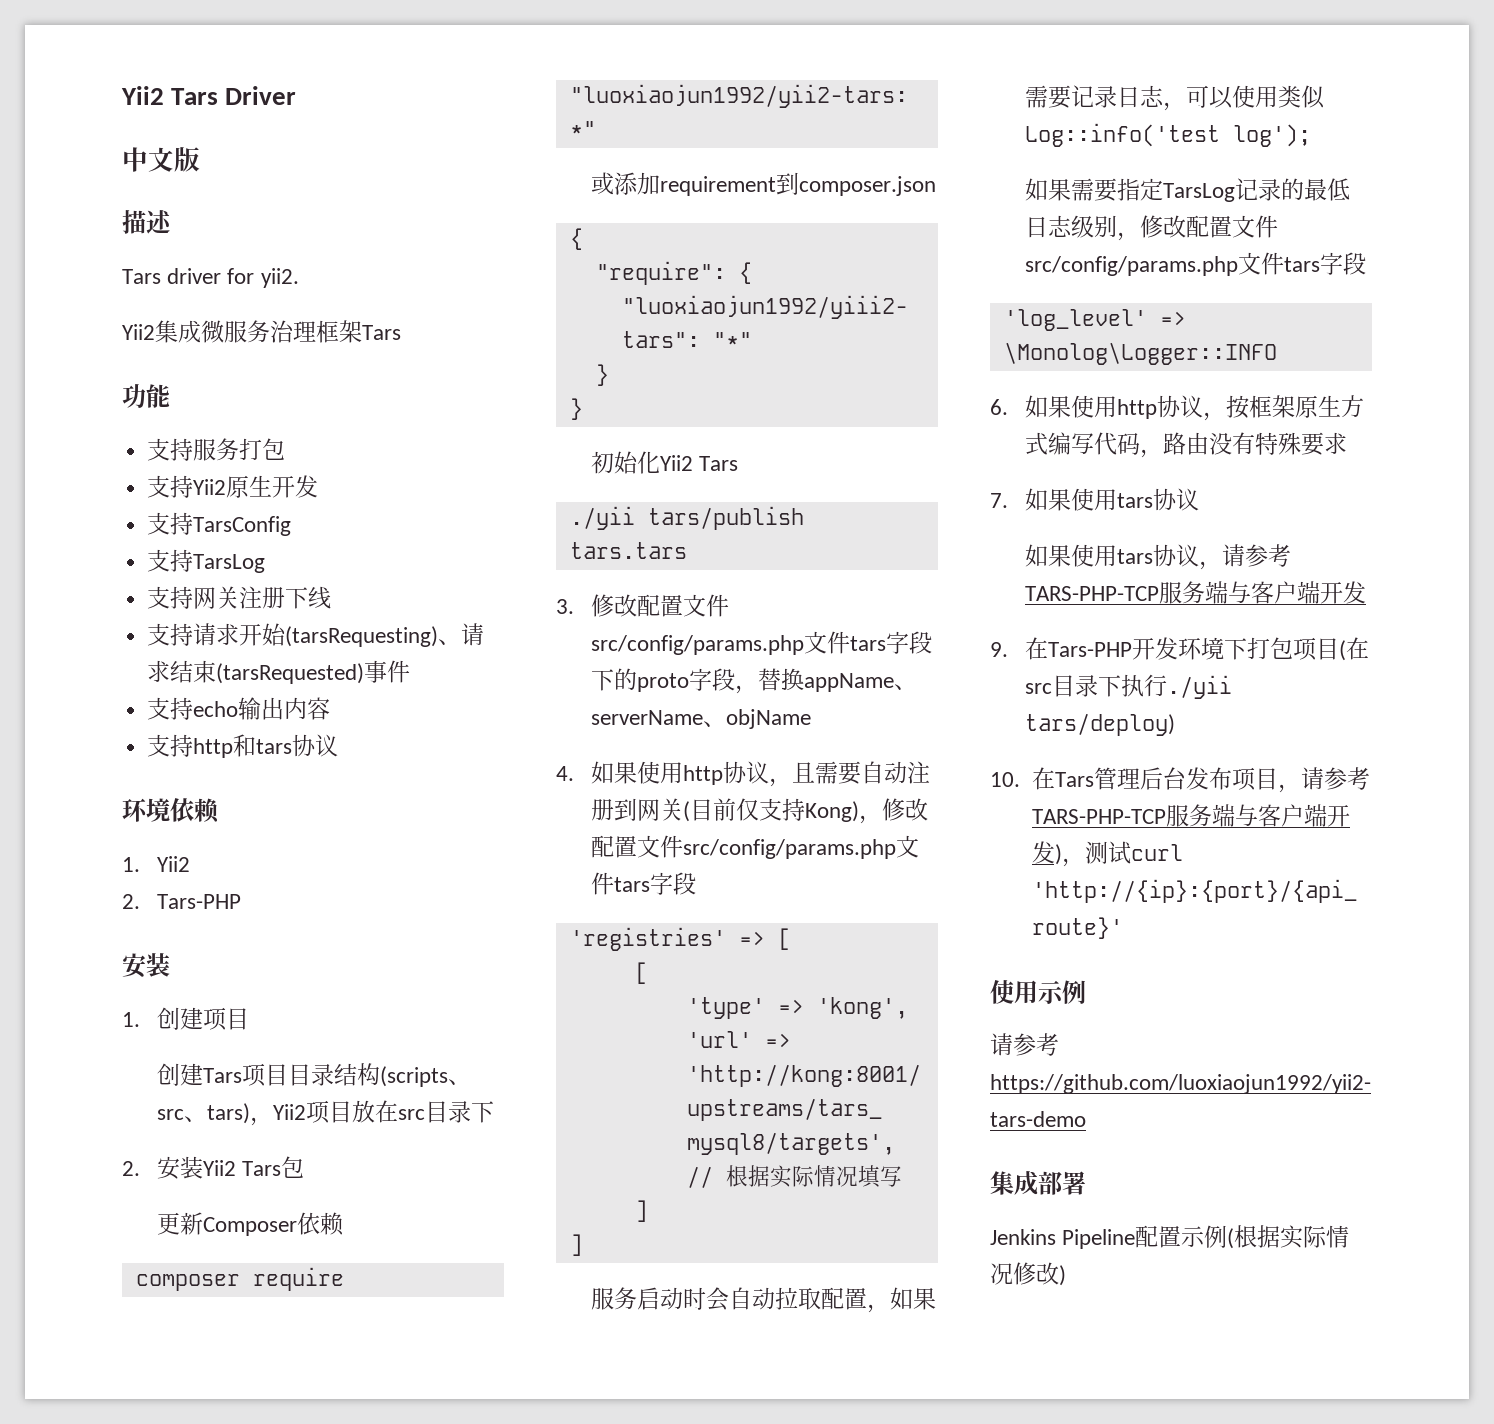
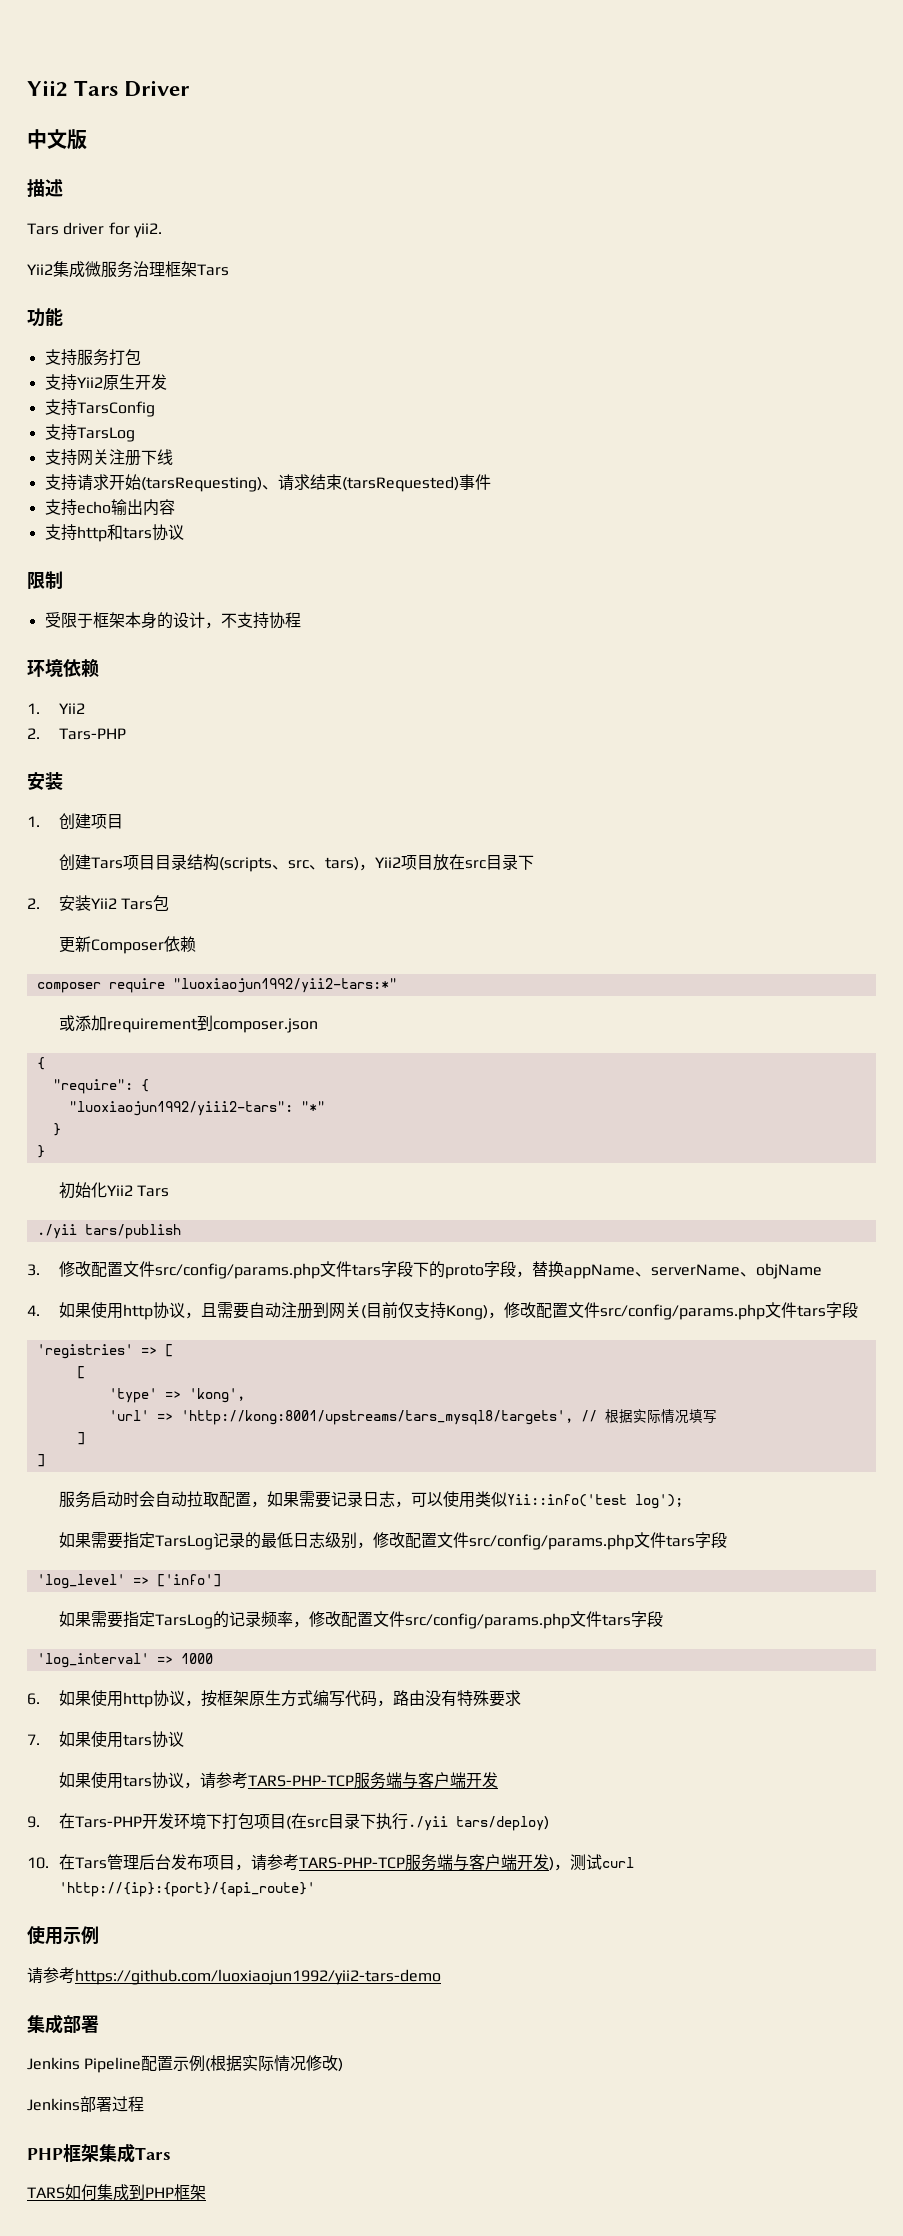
(339, 745) none -> [27,571,63,589] [44,612,301,629] // 限制 // 受限于框架本身的设计，不支持协程
[569,542,687,559] tars.tars -> (181, 1231) none
[1024,123,1220,147] Log::info('test -> [506,1494,627,1507] Yii::info('test
[1003,342,1277,365] \Monolog\Logger::INFO -> [156,1574,221,1587] [58,1611,663,1629] [36,1653,213,1668] ['info'] // 如果需要指定TarsLog的记录频率，修改配置文件src/config/params.php文件tars字段 // 'log_interval' => 1000
(1066, 1275) none -> [27,2096,144,2112] [27,2143,171,2163] [27,2184,206,2201] // Jenkins部署过程 // PHP框架集成Tars // TARS如何集成到PHP框架

